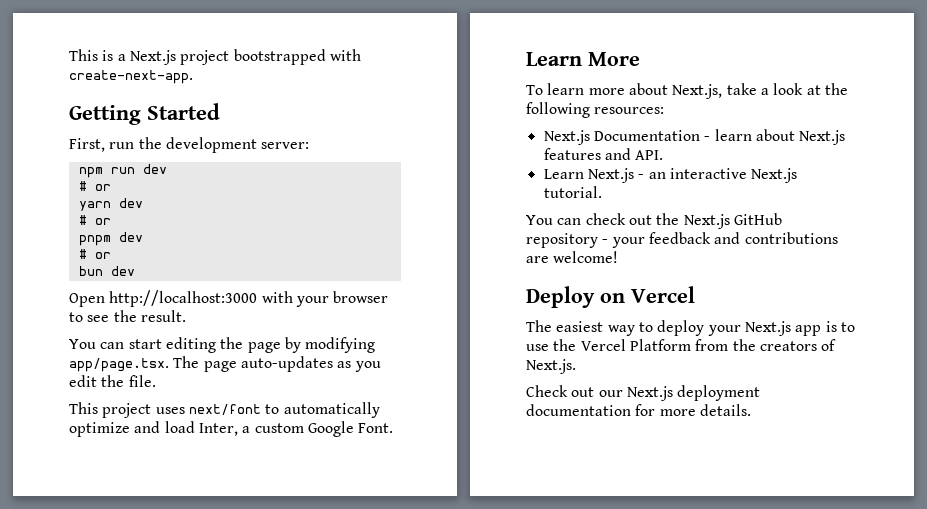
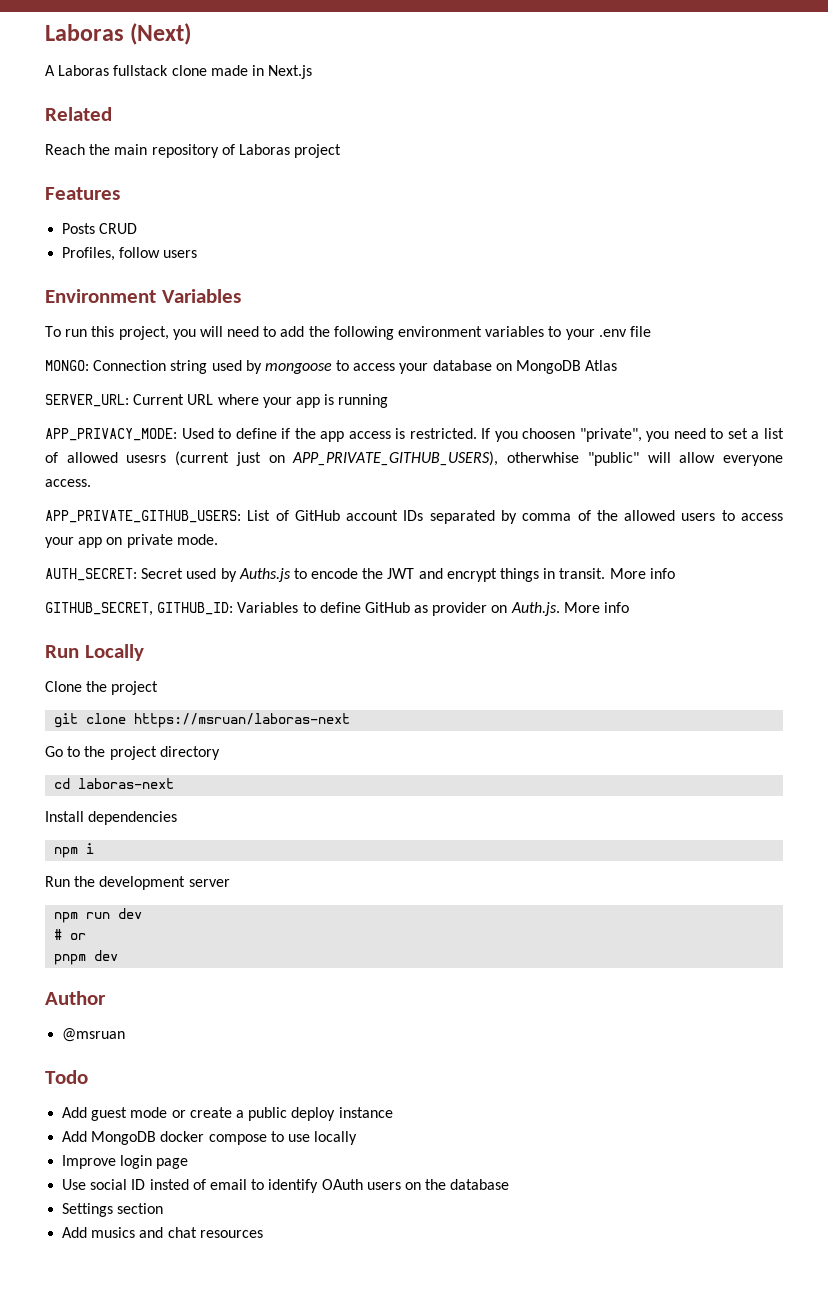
[69,49,361,65] [69,70,193,84] [69,103,220,125] [69,138,135,152] This is a Next.js project bootstrapped with create-next-app. // Getting Started // First, run -> [45,23,192,45] [45,65,313,79] [45,107,112,121] [45,144,342,158] [45,187,120,200] [62,223,138,234] [62,247,198,261] [45,289,241,303] [45,326,651,340] [45,360,618,374] [45,394,389,408] [45,428,784,442] [45,451,783,466] [45,479,91,487] [45,510,784,524] [45,534,218,548] [45,568,675,582] [45,602,630,616] [45,644,144,661] [45,681,159,695] [54,713,351,728] [45,746,220,760] [54,778,175,789] [45,811,178,825] [54,843,95,858] [45,876,70,887] Laboras (Next) // A Laboras fullstack clone made in Next.js // Related // Reach the main repository of Laboras project // Features // Posts CRUD // Profiles, follow users // Environment Variables // To run this project, you will need to add the following environment variables to your .env file // MONGO: Connection string used by mongoose to access your database on MongoDB Atlas // SERVER_URL: Current URL where your app is running // APP_PRIVACY_MODE: Used to define if the app access is restricted. If you choosen "private", you need to set a list of allowed usesrs (current just on APP_PRIVATE_GITHUB_USERS), otherwhise "public" will allow everyone access. // APP_PRIVATE_GITHUB_USERS: List of GitHub account IDs separated by comma of the allowed users to access your app on private mode. // AUTH_SECRET: Secret used by Auths.js to encode the JWT and encrypt things in transit. More info // GITHUB_SECRET, GITHUB_ID: Variables to define GitHub as provider on Auth.js. More info // Run Locally // Clone the project // git clone https://msruan/laboras-next // Go to the project directory // cd laboras-next // Install dependencies // npm i // Run
[261,142,310,149] server: -> [188,879,230,887] server
[78,198,143,211] [78,215,111,225] [78,232,143,246] [78,249,111,259] [78,266,135,276] [69,290,389,307] [69,310,186,322] [69,337,376,353] [69,356,381,372] [69,375,156,387] [69,402,380,418] [69,421,394,437] [526,52,640,66] [526,83,848,99] [526,102,665,118] [543,129,846,145] [543,148,664,160] [543,168,798,183] [543,186,602,198] [526,213,782,229] [526,232,838,248] [526,251,619,263] [526,286,695,308] [526,320,855,336] [526,339,837,351] [526,359,576,374] [526,385,761,401] [526,404,751,416] yarn dev // # or // pnpm dev // # or // bun dev // Open http://localhost:3000 with your browser to see the result. // You can start editing the page by modifying app/page.tsx. The page auto-updates as you edit the file. // This project uses next/font to automatically optimize and load Inter, a custom Google Font. // Learn More // To learn more about Next.js, take a look at the following resources: // Next.js Documentation - learn about Next.js features and API. // Learn Next.js - an interactive Next.js tutorial. // You can check out the Next.js GitHub repository - your feedback and contributions are welcome! // Deploy on Vercel // The easiest way to deploy your Next.js app is to use the Vercel Platform from the creators of Next.js. // Check out our Next.js deployment documentation for more details. -> [54,950,119,965] [45,991,106,1005] [62,1028,126,1042] [45,1070,88,1084] [62,1107,393,1121] [62,1131,358,1145] [62,1155,189,1169] [62,1179,510,1193] [62,1203,164,1217] [62,1227,263,1238] pnpm dev // Author // @msruan // Todo // Add guest mode or create a public deploy instance // Add MongoDB docker compose to use locally // Improve login page // Use social ID insted of email to identify OAuth users on the database // Settings section // Add musics and chat resources

